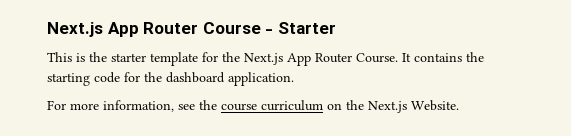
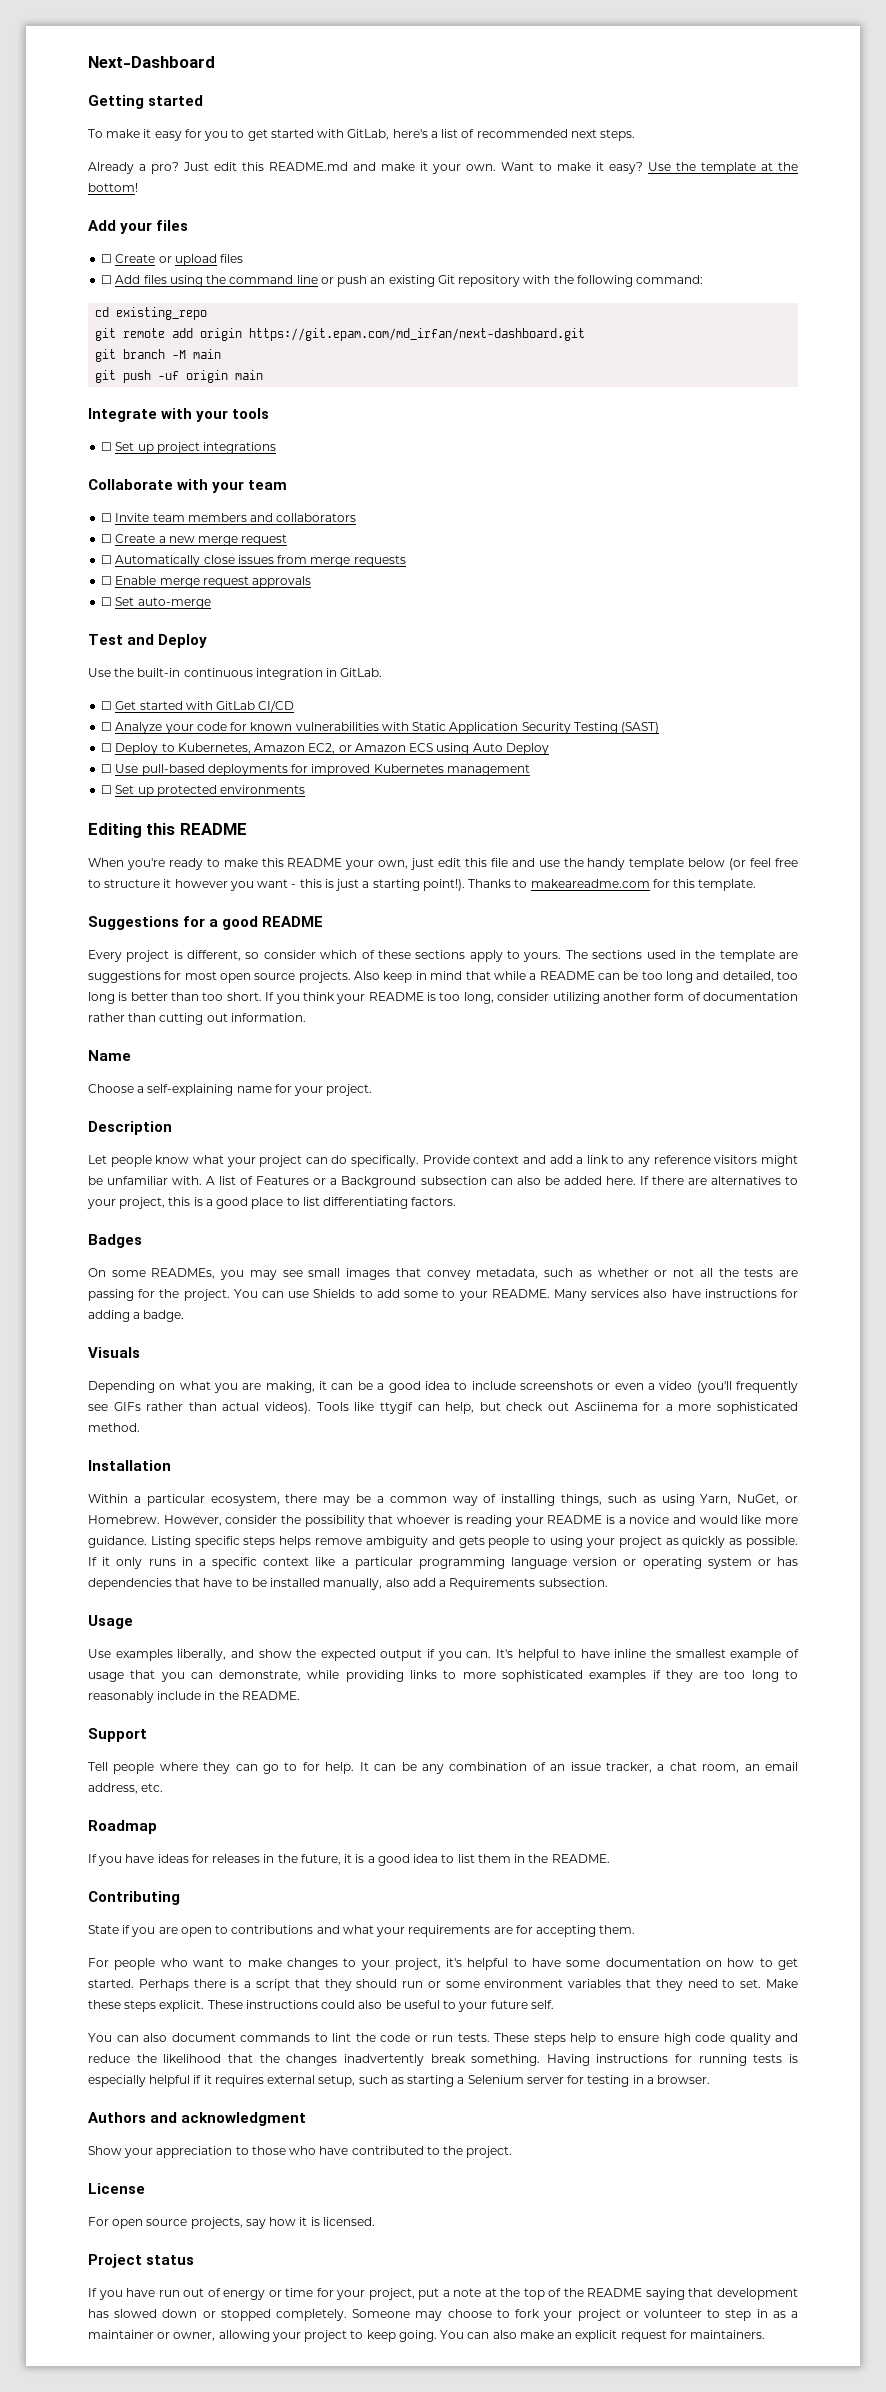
[47,22,336,37] [47,52,484,66] [47,72,294,86] [47,100,459,113] Next.js App Router Course - Starter // This is the starter template for the Next.js App Router Course. It contains the starting code for the dashboard application. // For more information, see the course curriculum on the Next.js Website. -> [88,56,215,68] [88,95,204,109] [88,129,636,141] [88,162,798,174] [88,183,138,192] [88,220,189,234] [101,254,244,266] [101,275,704,287] [95,307,208,320] [95,328,586,341] [95,349,222,362] [95,370,264,383] [88,408,270,422] [101,442,277,454] [88,479,288,493] [101,513,357,522] [101,534,288,546] [101,555,406,567] [101,576,312,588] [101,597,211,609] [88,634,208,648] [88,668,383,680] [101,700,295,712] [101,722,660,734] [101,743,549,755] [101,764,530,776] [101,785,306,797] [88,823,247,838] [88,858,799,870] [88,879,757,891] [88,916,324,930] [88,950,798,962] [88,971,799,983] [88,992,798,1004] [88,1013,306,1025] [88,1050,131,1061] [88,1084,373,1096] [88,1121,172,1135] [88,1155,799,1167] [88,1176,798,1188] [87,1197,457,1209] [88,1234,142,1248] [88,1268,798,1280] [88,1289,799,1301] [88,1310,185,1322] [88,1347,140,1358] [88,1381,799,1393] [88,1402,798,1414] [88,1423,140,1432] [88,1460,171,1471] [88,1494,799,1506] [88,1515,798,1527] [88,1536,799,1548] [88,1557,798,1569] [88,1578,608,1590] [88,1615,133,1629] [88,1649,800,1661] [88,1670,798,1682] [88,1691,300,1703] [88,1728,147,1742] [88,1762,798,1774] [88,1783,164,1794] [88,1820,157,1834] [88,1854,610,1866] [88,1891,180,1905] [88,1925,636,1937] [88,1958,798,1970] [88,1979,798,1991] [88,2000,554,2012] [88,2033,798,2045] [88,2054,798,2066] [88,2075,711,2087] [88,2112,307,2126] [88,2146,513,2158] [88,2183,145,2194] [88,2217,375,2229] [88,2254,195,2268] [88,2288,799,2300] [88,2309,799,2321] [88,2330,766,2342] Next-Dashboard // Getting started // To make it easy for you to get started with GitLab, here's a list of recommended next steps. // Already a pro? Just edit this README.md and make it your own. Want to make it easy? Use the template at the bottom! // Add your files // ☐ Create or upload files // ☐ Add files using the command line or push an existing Git repository with the following command: // cd existing_repo // git remote add origin https://git.epam.com/md_irfan/next-dashboard.git // git branch -M main // git push -uf origin main // Integrate with your tools // ☐ Set up project integrations // Collaborate with your team // ☐ Invite team members and collaborators // ☐ Create a new merge request // ☐ Automatically close issues from merge requests // ☐ Enable merge request approvals // ☐ Set auto-merge // Test and Deploy // Use the built-in continuous integration in GitLab. // ☐ Get started with GitLab CI/CD // ☐ Analyze your code for known vulnerabilities with Static Application Security Testing (SAST) // ☐ Deploy to Kubernetes, Amazon EC2, or Amazon ECS using Auto Deploy // ☐ Use pull-based deployments for improved Kubernetes management // ☐ Set up protected environments // Editing this README // When you're ready to make this README your own, just edit this file and use the handy template below (or feel free to structure it however you want - this is just a starting point!). Thanks to makeareadme.com for this template. // Suggestions for a good README // Every project is different, so consider which of these sections apply to yours. The sections used in the template are suggestions for most open source projects. Also keep in mind that while a README can be too long and detailed, too long is better than too short. If you think your README is too long, consider utilizing another form of documentation rather than cutting out information. // Name // Choose a self-explaining name for your project. // Description // Let people know what your project can do specifically. Provide context and add a link to any reference visitors might be unfamiliar with. A list of Features or a Background subsection can also be added here. If there are alternatives to your project, this is a good place to list differentiating factors. // Badges // On some READMEs, you may see small images that convey metadata, such as whether or not all the tests are passing for the project. You can use Shields to add some to your README. Many services also have instructions for adding a badge. // Visuals // Depending on what you are making, it can be a good idea to include screenshots or even a video (you'll frequently see GIFs rather than actual videos). Tools like ttygif can help, but check out Asciinema for a more sophisticated method. // Installation // Within a particular ecosystem, there may be a common way of installing things, such as using Yarn, NuGet, or Homebrew. However, consider the possibility that whoever is reading your README is a novice and would like more guidance. Listing specific steps helps remove ambiguity and gets people to using your project as quickly as possible. If it only runs in a specific context like a particular programming language version or operating system or has dependencies that have to be installed manually, also add a Requirements subsection. // Usage // Use examples liberally, and show the expected output if you can. It's helpful to have inline the smallest example of usage that you can demonstrate, while providing links to more sophisticated examples if they are too long to reasonably include in the README. // Support // Tell people where they can go to for help. It can be any combination of an issue tracker, a chat room, an email address, etc. // Roadmap // If you have ideas for releases in the future, it is a good idea to list them in the README. // Contributing // State if you are open to contributions and what your requirements are for accepting them. // For people who want to make changes to your project, it's helpful to have some documentation on how to get started. Perhaps there is a script that they should run or some environment variables that they need to set. Make these steps explicit. These instructions could also be useful to your future self. // You can also document commands to lint the code or run tests. These steps help to ensure high code quality and reduce the likelihood that the changes inadvertently break something. Having instructions for running tests is especially helpful if it requires external setup, such as starting a Selenium server for testing in a browser. // Authors and acknowledgment // Show your appreciation to those who have contributed to the project. // License // For open source projects, say how it is licensed. // Project status // If you have run out of energy or time for your project, put a note at the top of the README saying that development has slowed down or stopped completely. Someone may choose to fork your project or volunteer to step in as a maintainer or owner, allowing your project to keep going. You can also make an explicit request for maintainers.

